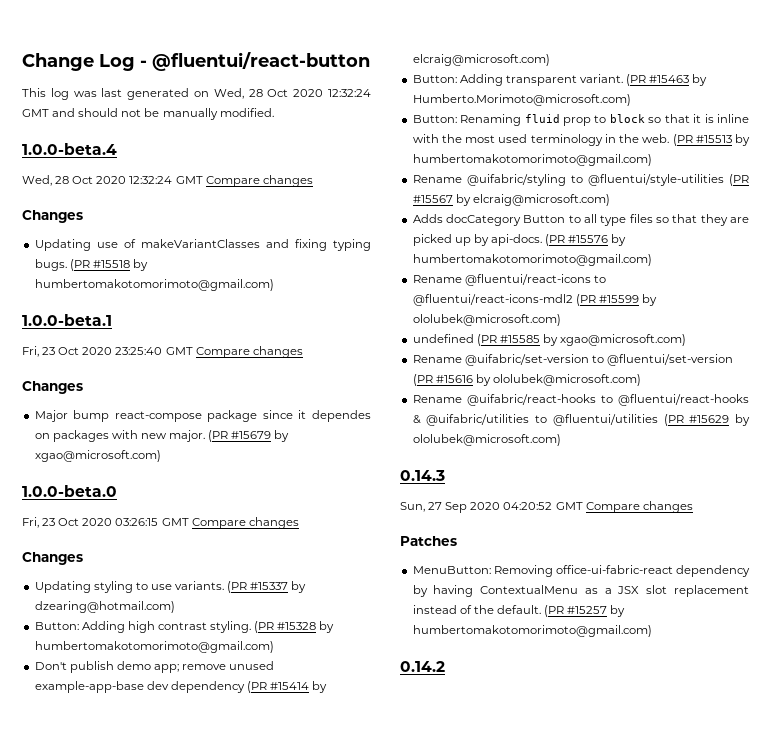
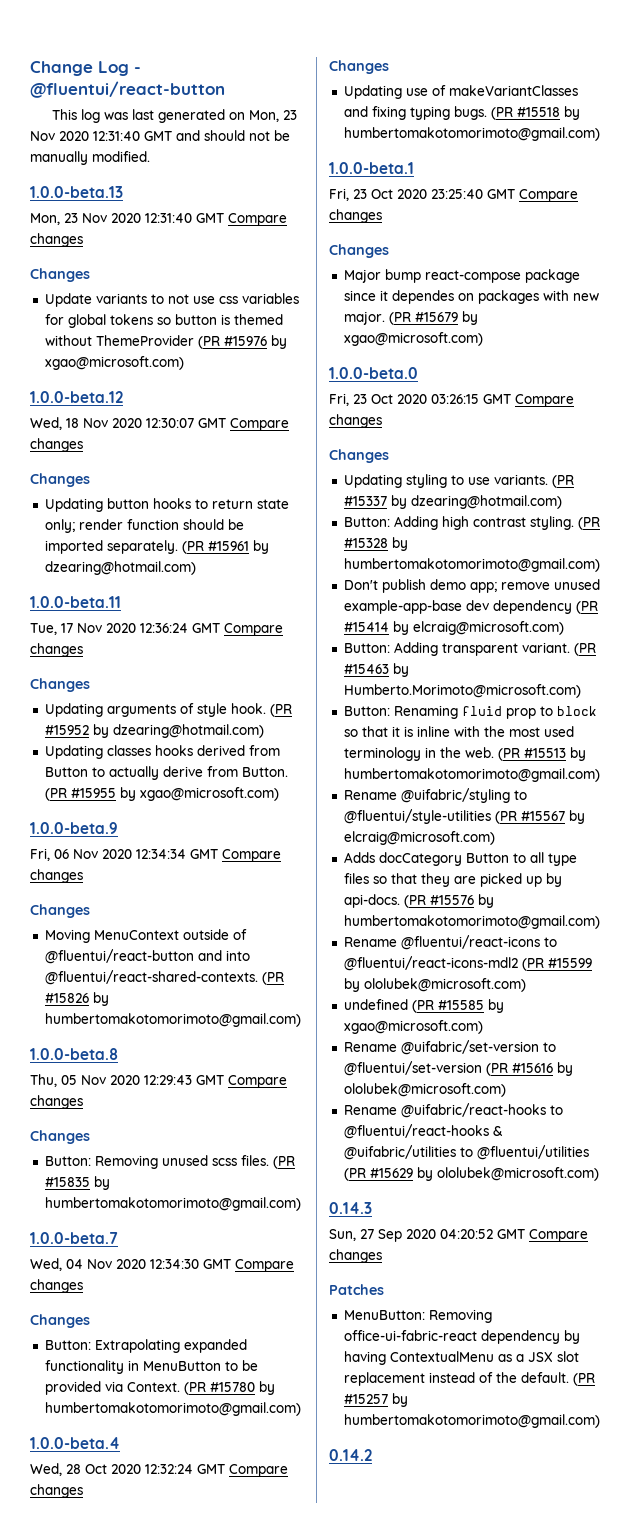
[213,88,372,99] Wed, 28 Oct 2020 12:32:24 -> [249,110,298,122] [30,131,140,141] Mon, 23 Nov 2020 12:31:40
(274, 112) none -> [30,186,123,198] [30,213,287,226] [30,233,83,247] [30,268,90,282] [44,293,299,307] [44,314,283,328] [44,335,287,349] [44,356,184,370] [30,391,123,403] [30,417,289,431] [30,438,83,452] [30,473,90,487] [44,498,289,512] [44,519,244,533] [44,540,269,554] [44,561,196,575] [30,596,121,608] [30,623,283,636] [30,643,83,657] [30,678,90,692] [44,703,292,717] [44,724,264,738] [44,745,280,759] [44,766,288,780] [44,787,279,801] [30,822,118,834] [30,848,281,862] [30,869,83,883] [30,904,90,918] [44,929,247,943] [44,949,250,964] [44,970,284,985] [44,992,109,1006] [44,1013,301,1027] [30,1048,118,1060] [30,1074,287,1088] [30,1095,83,1109] [30,1130,90,1144] [44,1155,295,1169] [44,1176,110,1190] [44,1197,301,1211] [30,1232,118,1244] [30,1258,294,1272] [30,1279,83,1293] [30,1314,90,1328] [44,1339,247,1353] [44,1360,258,1374] [44,1381,275,1395] [44,1402,301,1416] // 1.0.0-beta.13 // Mon, 23 Nov 2020 12:31:40 GMT Compare changes // Changes // Update variants to not use css variables for global tokens so button is themed without ThemeProvider (PR #15976 by xgao@microsoft.com) // 1.0.0-beta.12 // Wed, 18 Nov 2020 12:30:07 GMT Compare changes // Changes // Updating button hooks to return state only; render function should be imported separately. (PR #15961 by dzearing@hotmail.com) // 1.0.0-beta.11 // Tue, 17 Nov 2020 12:36:24 GMT Compare changes // Changes // Updating arguments of style hook. (PR #15952 by dzearing@hotmail.com) // Updating classes hooks derived from Button to actually derive from Button. (PR #15955 by xgao@microsoft.com) // 1.0.0-beta.9 // Fri, 06 Nov 2020 12:34:34 GMT Compare changes // Changes // Moving MenuContext outside of @fluentui/react-button and into @fluentui/react-shared-contexts. (PR #15826 by humbertomakotomorimoto@gmail.com) // 1.0.0-beta.8 // Thu, 05 Nov 2020 12:29:43 GMT Compare changes // Changes // Button: Removing unused scss files. (PR #15835 by humbertomakotomorimoto@gmail.com) // 1.0.0-beta.7 // Wed, 04 Nov 2020 12:34:30 GMT Compare changes // Changes // Button: Extrapolating expanded functionality in MenuButton to be provided via Context. (PR #15780 by humbertomakotomorimoto@gmail.com)

